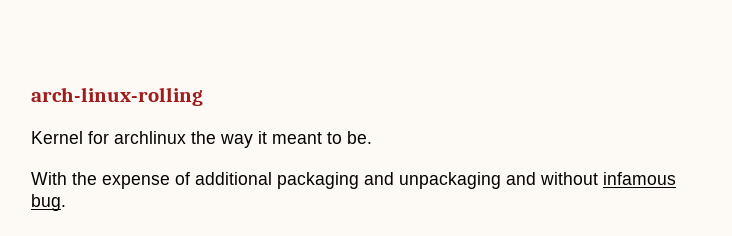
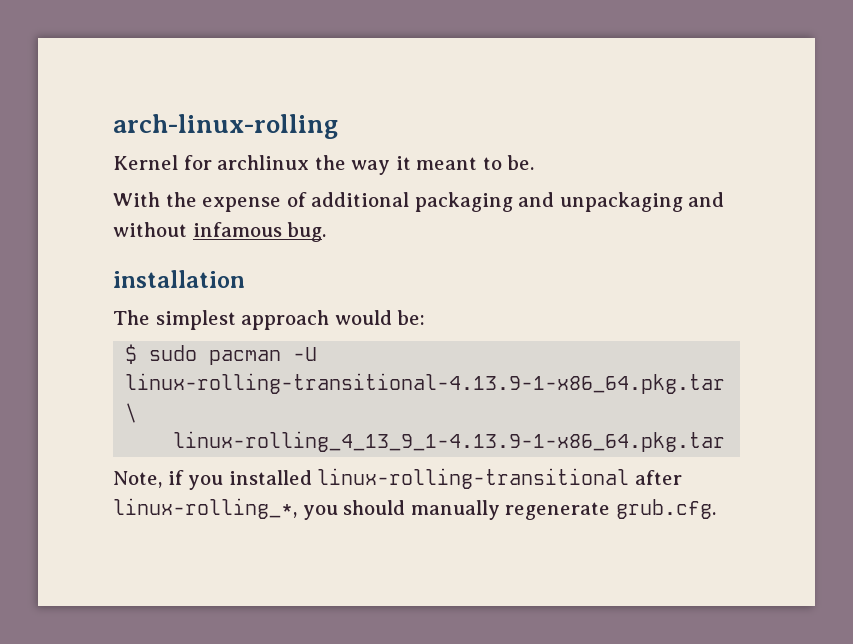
(66, 202) none -> [113,270,245,288] [113,310,426,330] [125,344,318,365] [125,373,726,394] [125,403,138,423] [173,431,726,452] [113,468,682,490] [113,498,716,520] // installation // The simplest approach would be: // $ sudo pacman -U linux-rolling-transitional-4.13.9-1-x86_64.pkg.tar \ // linux-rolling_4_13_9_1-4.13.9-1-x86_64.pkg.tar // Note, if you installed linux-rolling-transitional after linux-rolling_*, you should manually regenerate grub.cfg.

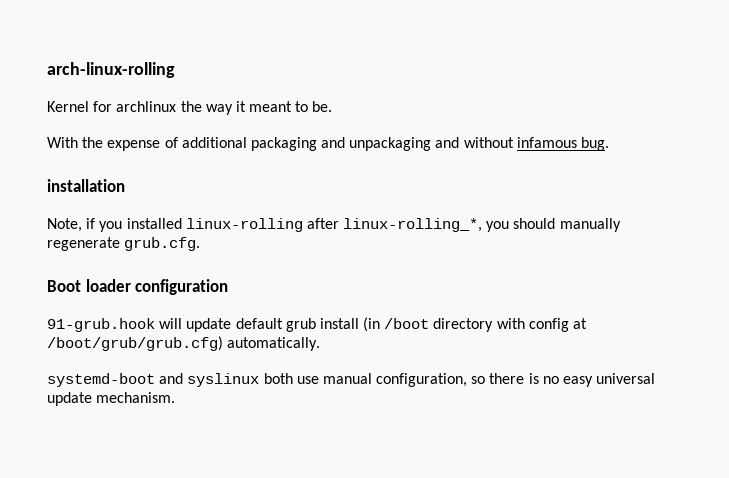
[113,310,426,330] [125,344,318,365] [125,373,726,394] [125,403,138,423] [173,431,726,452] // The simplest approach would be: // $ sudo pacman -U linux-rolling-transitional-4.13.9-1-x86_64.pkg.tar \ // linux-rolling_4_13_9_1-4.13.9-1-x86_64.pkg.tar -> (125, 185) none
[317,468,630,489] linux-rolling-transitional -> [185,218,303,232] linux-rolling
(716, 509) none -> [47,279,229,295] [47,317,588,332] [47,336,321,351] [47,373,656,387] [47,392,176,406] // Boot loader configuration // 91-grub.hook will update default grub install (in /boot directory with config at /boot/grub/grub.cfg) automatically. // systemd-boot and syslinux both use manual configuration, so there is no easy universal update mechanism.

